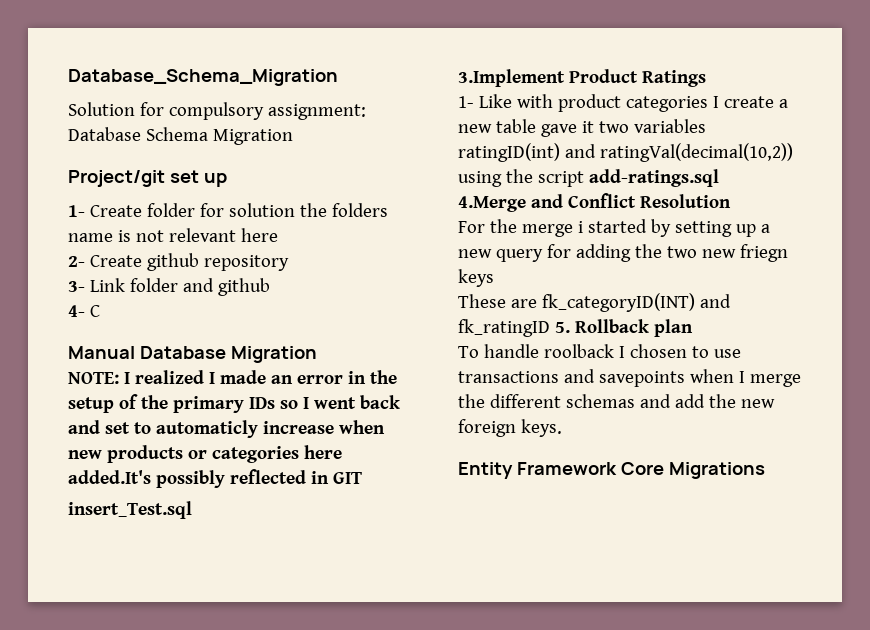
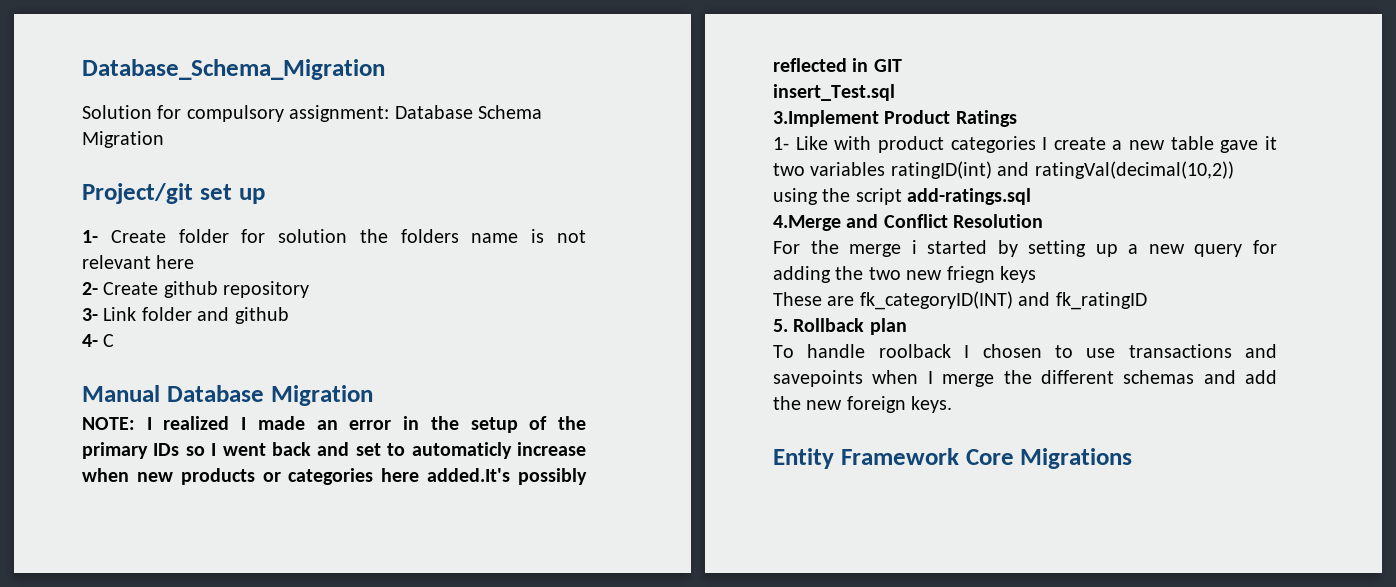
(550, 328) none -> (1147, 301) //

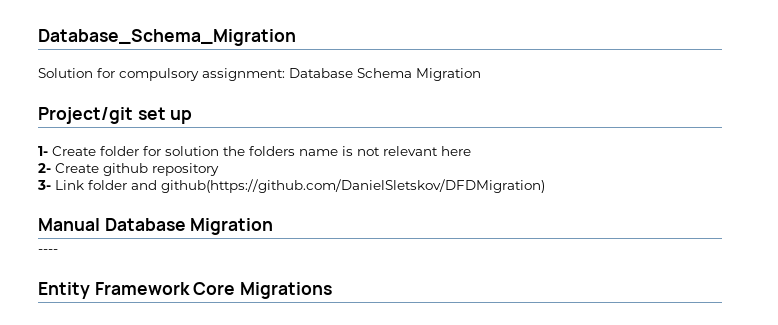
[234,307,289,324] [82,334,115,347] github // 4- C -> [161,179,545,193] github(https://github.com/DanielSletskov/DFDMigration)
[82,416,587,433] [82,442,586,459] [82,468,587,485] [773,58,902,72] [773,84,895,101] [773,110,1017,127] [773,136,1277,153] [773,161,1234,179] [773,188,1032,205] [773,214,1044,231] [773,240,1277,257] [773,266,1036,283] [773,291,1147,310] [773,318,907,335] [773,344,1277,358] [773,370,1277,387] [773,396,953,413] NOTE: I realized I made an error in the setup of the primary IDs so I went back and set to automaticly increase when new products or categories here added.It's possibly reflected in GIT // insert_Test.sql // 3.Implement Product Ratings // 1- Like with product categories I create a new table gave it two variables ratingID(int) and ratingVal(decimal(10,2)) using the script add-ratings.sql // 4.Merge and Conflict Resolution // For the merge i started by setting up a new query for adding the two new friegn keys // These are fk_categoryID(INT) and fk_ratingID // 5. Rollback plan // To handle roolback I chosen to use transactions and savepoints when I merge the different schemas and add the new foreign keys. -> [38,249,58,253] ----

